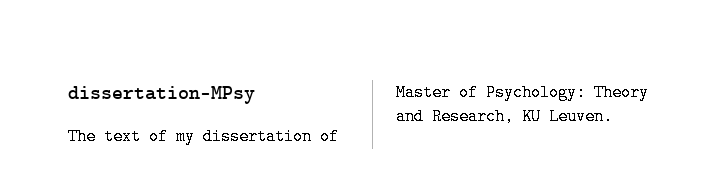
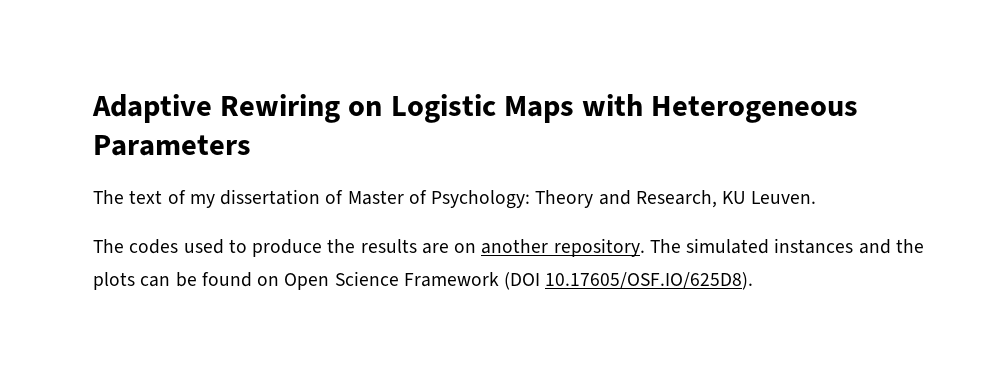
[68,86,255,104] dissertation-MPsy -> [92,94,859,123] [93,135,251,156] Adaptive Rewiring on Logistic Maps with Heterogeneous Parameters
(613, 116) none -> [93,238,924,257] [93,271,754,290] // The codes used to produce the results are on another repository. The simulated instances and the plots can be found on Open Science Framework (DOI 10.17605/OSF.IO/625D8).

